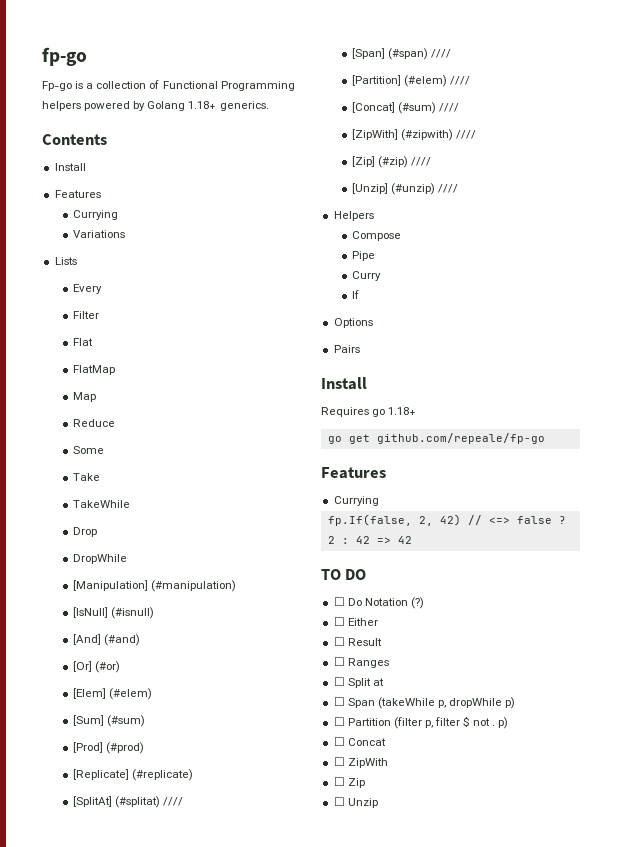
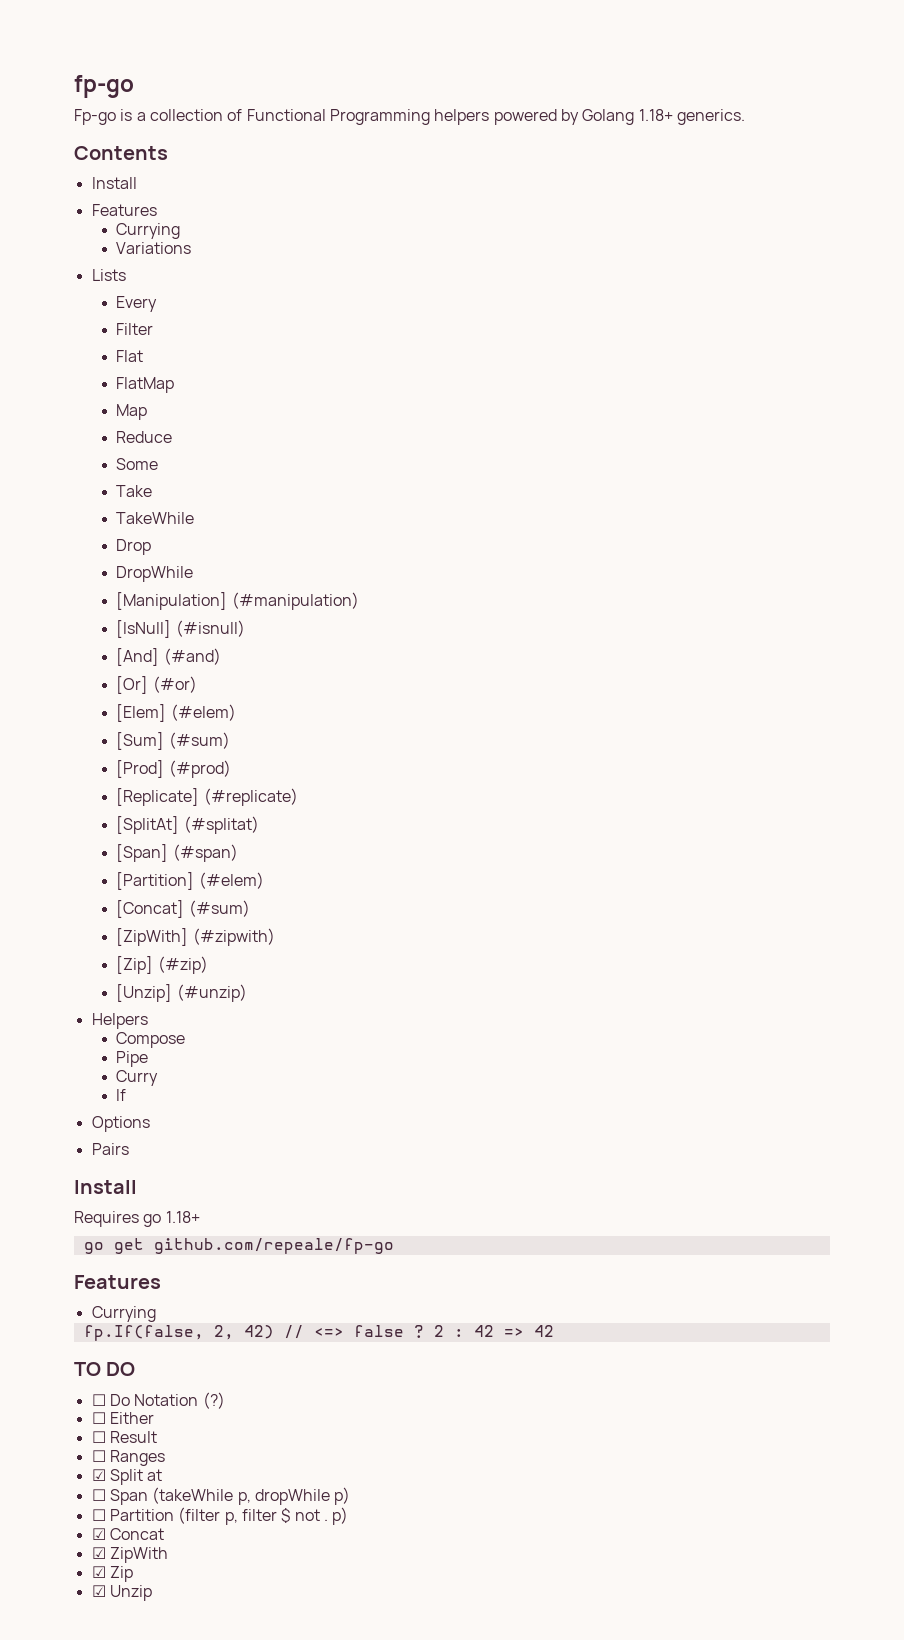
[163,797,184,806] //// -> (259, 825) none
[431,49,452,58] //// -> (238, 853) none
[450,76,471,85] //// -> (264, 880) none
[439,103,460,112] //// -> (250, 908) none
[456,130,477,139] //// -> (275, 937) none
[411,157,432,166] //// -> (208, 965) none
[438,184,459,193] //// -> (247, 993) none
[333,677,345,686] ☐ -> [91,1469,106,1481] ☑
[333,737,345,746] ☐ -> [91,1528,106,1540] ☑
[333,757,345,766] ☐ -> [91,1547,106,1559] ☑
[333,777,345,786] ☐ -> [91,1566,106,1578] ☑
[333,797,345,806] ☐ -> [91,1585,106,1597] ☑

